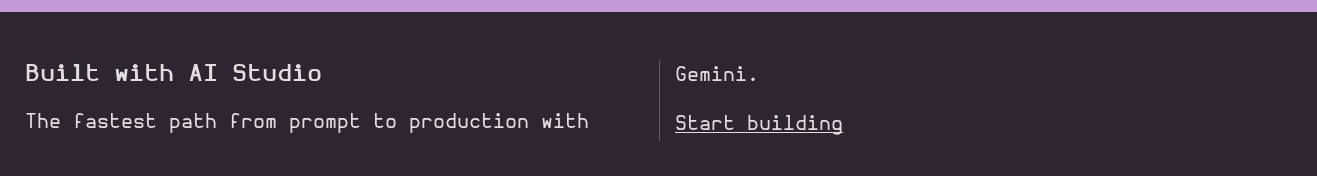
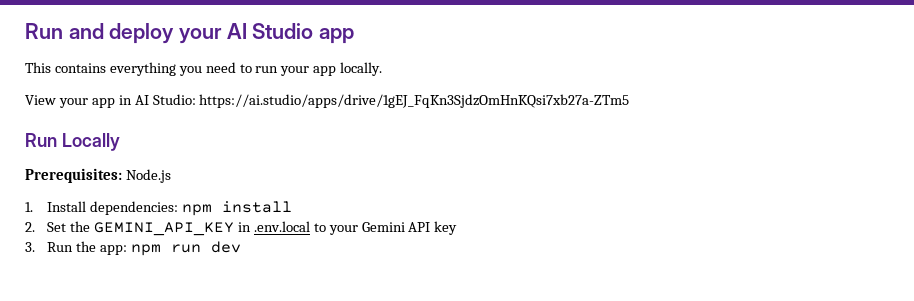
[25,64,322,81] [25,113,589,133] [675,66,759,81] [675,115,843,135] Built with AI Studio // The fastest path from prompt to production with Gemini. // Start building -> [25,23,355,44] [25,62,383,76] [25,94,630,108] [25,133,120,151] [25,168,171,183] [25,201,292,216] [25,221,458,236] [25,241,241,256] Run and deploy your AI Studio app // This contains everything you need to run your app locally. // View your app in AI Studio: https://ai.studio/apps/drive/1gEJ_FqKn3SjdzOmHnKQsi7xb27a-ZTm5 // Run Locally // Prerequisites: Node.js // 1. Install dependencies: npm install // 2. Set the GEMINI_API_KEY in .env.local to your Gemini API key // 3. Run the app: npm run dev

